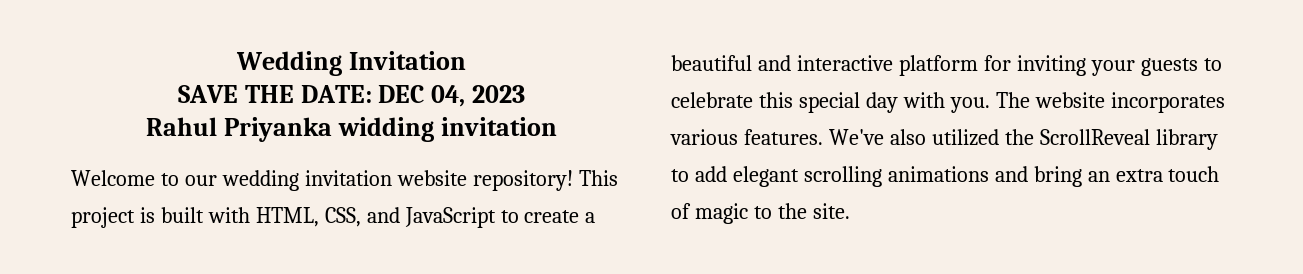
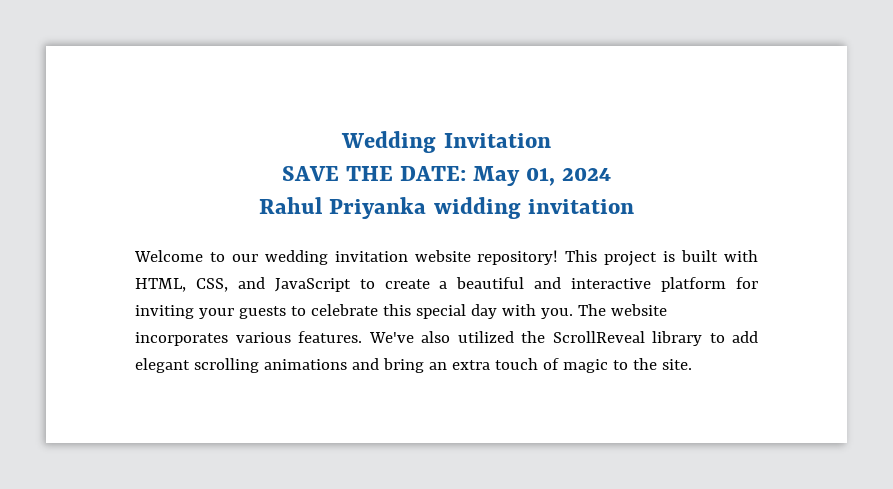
[378,85,526,107] DEC 04, 2023 -> [473,166,612,186] May 01, 2024

